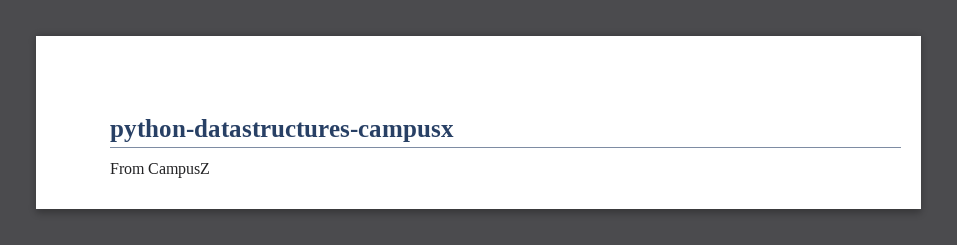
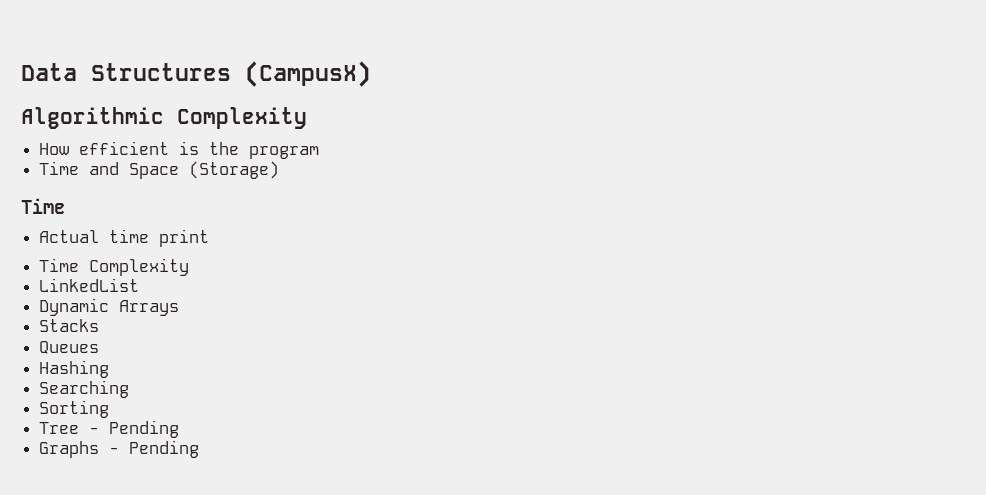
[110,119,454,142] [110,163,211,178] python-datastructures-campusx // From CampusZ -> [21,61,371,87] [21,107,307,129] [39,141,320,159] [39,161,280,179] [21,198,65,214] [39,229,210,247] [39,258,190,276] [39,278,140,292] [39,298,180,316] [39,319,100,332] [39,341,100,354] [39,360,110,378] [39,380,130,398] [39,400,110,418] [39,420,180,438] [39,440,200,458] Data Structures (CampusX) // Algorithmic Complexity // How efficient is the program // Time and Space (Storage) // Time // Actual time print // Time Complexity // LinkedList // Dynamic Arrays // Stacks // Queues // Hashing // Searching // Sorting // Tree - Pending // Graphs - Pending

